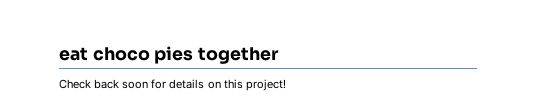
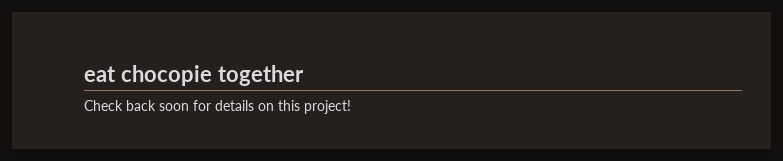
[92,46,194,64] choco pies -> [120,65,212,86] chocopie

